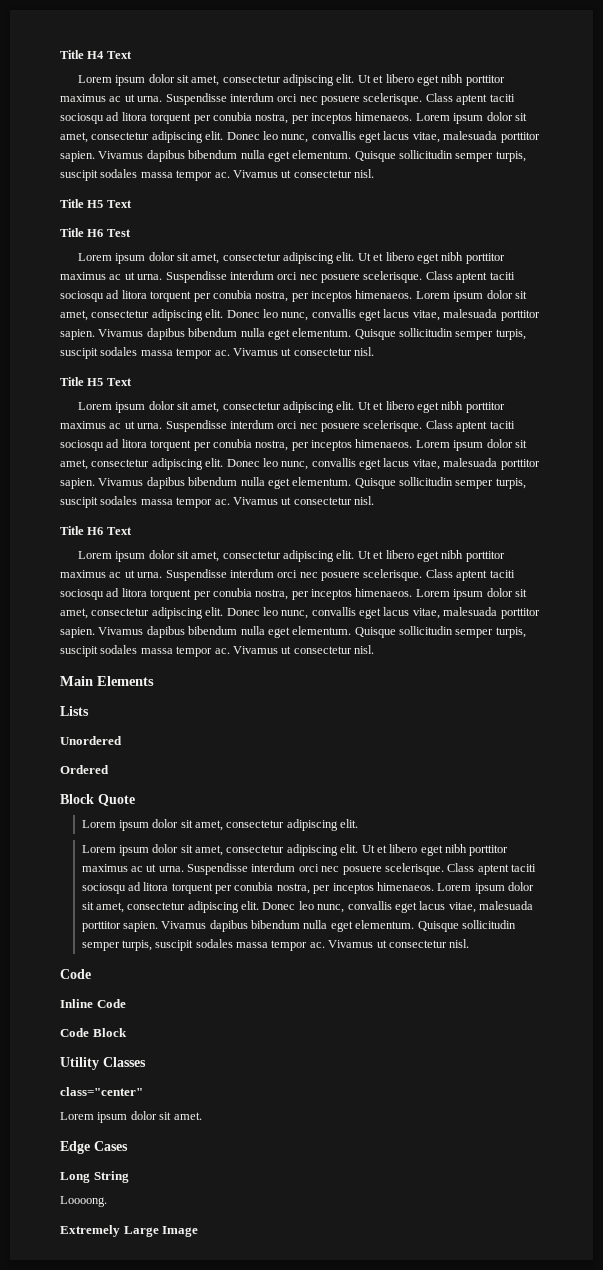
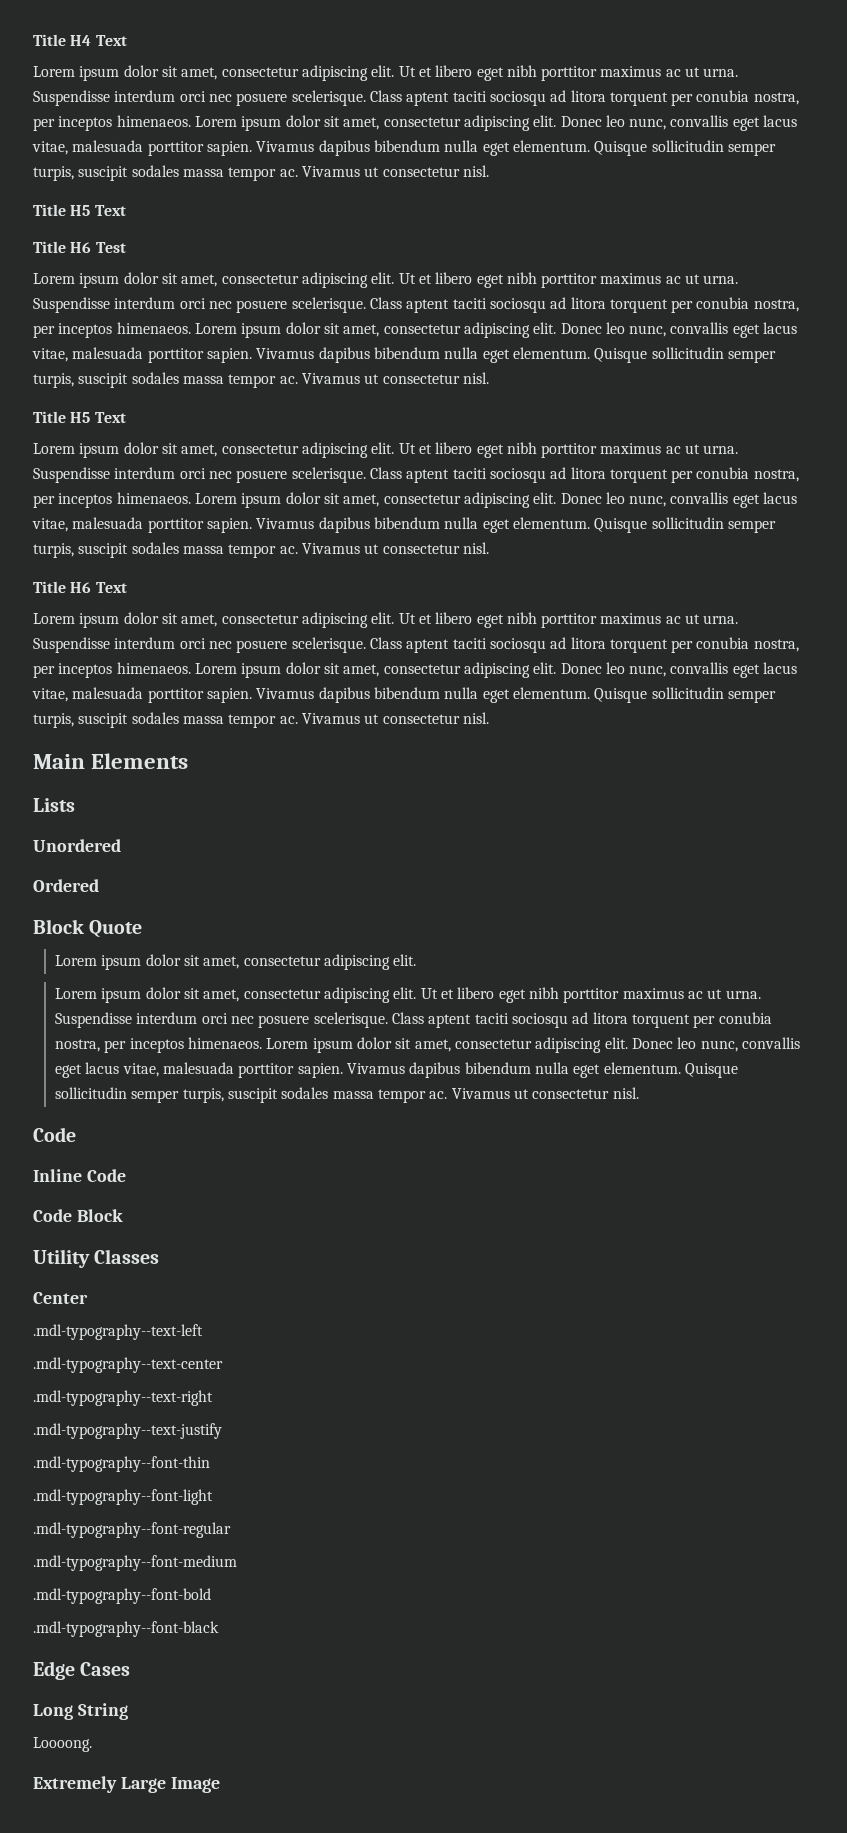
[60,1087,143,1096] [60,1111,202,1123] class="center" // Lorem ipsum dolor sit amet. -> [33,1292,88,1304] [33,1324,203,1340] [33,1357,223,1373] [33,1390,213,1406] [33,1423,222,1439] [33,1456,210,1472] [33,1489,213,1505] [33,1522,231,1538] [33,1555,237,1571] [33,1588,211,1604] [33,1621,219,1637] Center // .mdl-typography--text-left // .mdl-typography--text-center // .mdl-typography--text-right // .mdl-typography--text-justify // .mdl-typography--font-thin // .mdl-typography--font-light // .mdl-typography--font-regular // .mdl-typography--font-medium // .mdl-typography--font-bold // .mdl-typography--font-black

